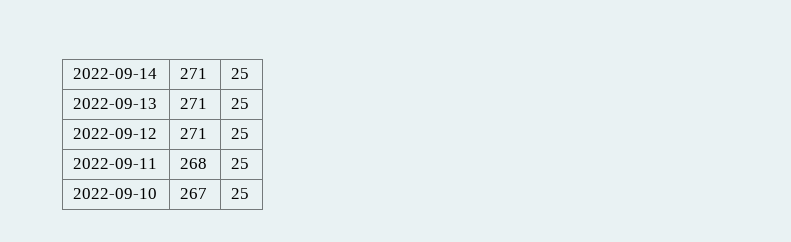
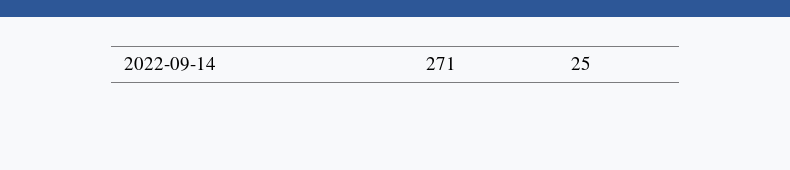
[73,98,158,109] [180,98,208,109] [231,98,250,109] [73,128,158,139] [180,128,208,139] [231,128,250,139] [73,158,158,169] [180,158,208,169] [231,158,250,169] [73,188,158,199] [180,188,208,199] [231,188,250,199] // 2022-09-13 | 271 | 25 // 2022-09-12 | 271 | 25 // 2022-09-11 | 268 | 25 // 2022-09-10 | 267 | 25 -> (591, 63) none

